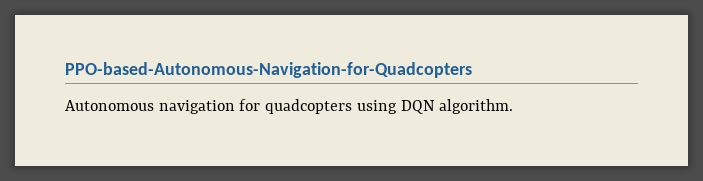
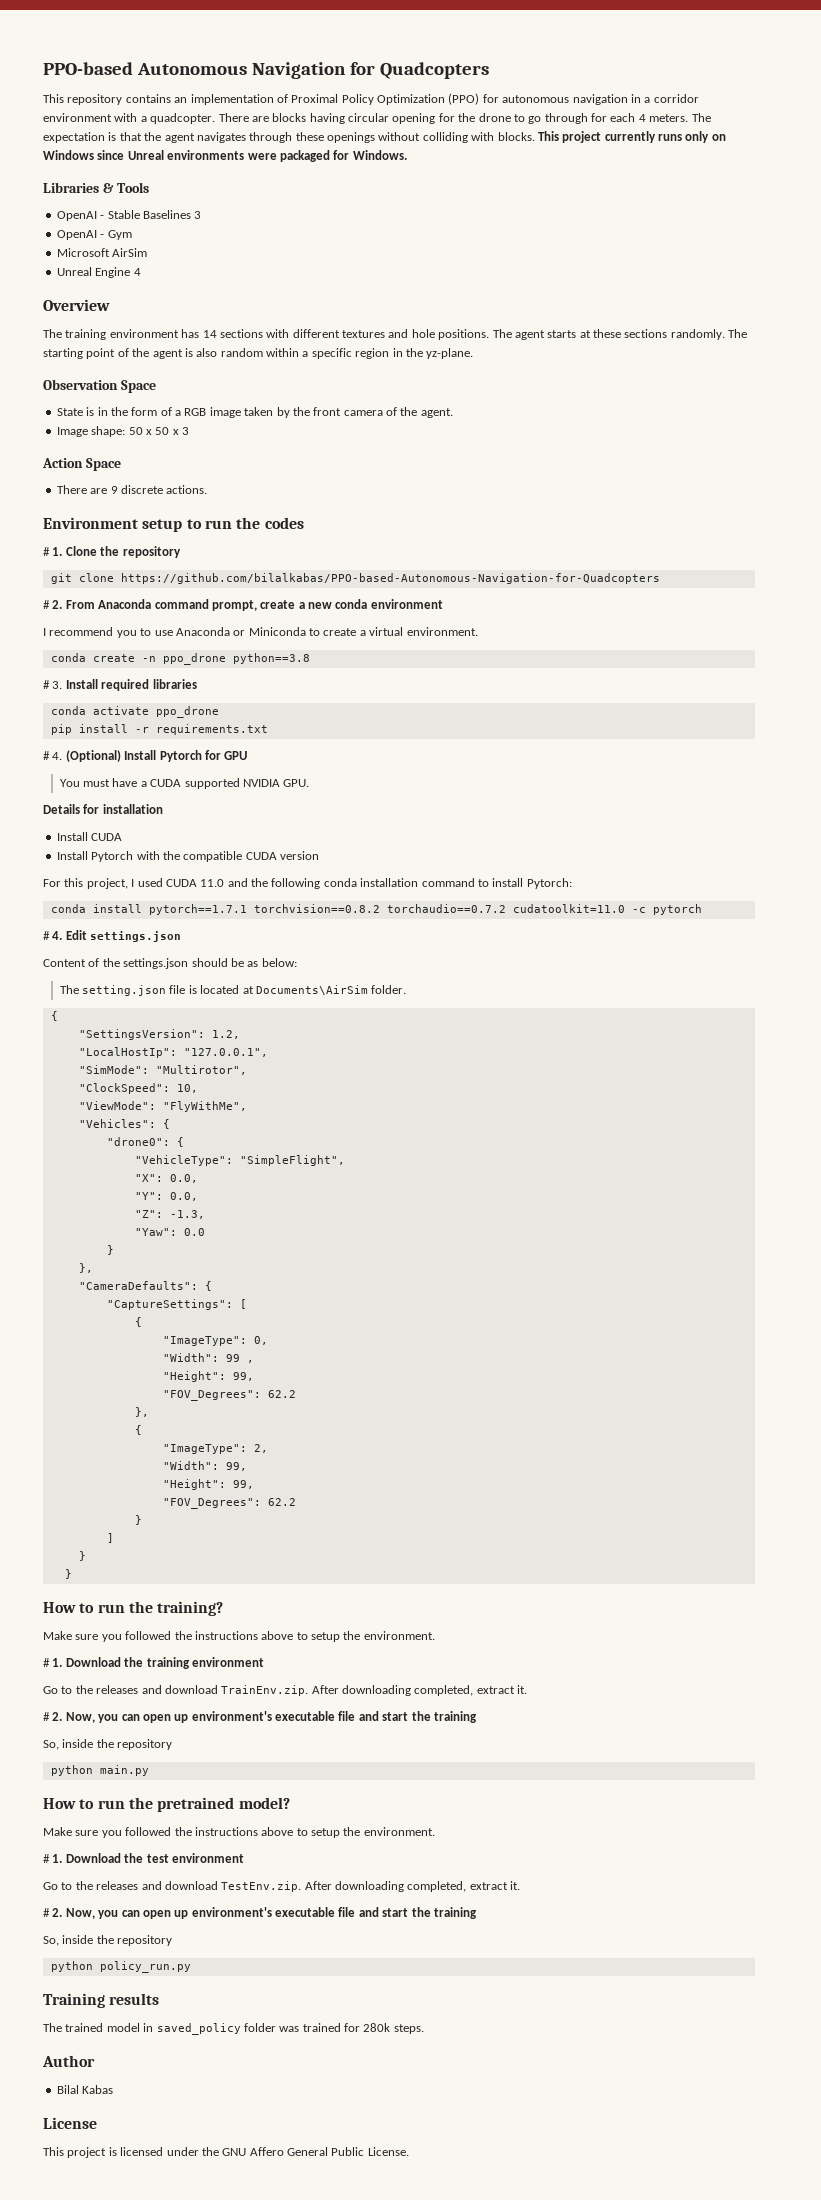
[65,62,472,78] [65,99,514,114] PPO-based-Autonomous-Navigation-for-Quadcopters // Autonomous navigation for quadcopters using DQN algorithm. -> [43,62,489,79] [43,93,699,105] [43,113,711,124] [43,131,726,143] [43,150,407,162] [43,182,149,193] [56,210,202,221] [56,230,132,240] [56,248,148,257] [56,267,141,278] [43,299,110,311] [43,329,748,340] [43,348,474,359] [43,379,156,393] [56,407,453,418] [56,426,189,437] [42,458,121,471] [56,485,208,494] [43,517,304,532] [43,546,181,558] [50,573,660,584] [43,599,443,611] [43,627,478,638] [50,653,310,665] [43,679,197,691] [50,706,219,718] [50,724,268,735] [43,750,248,762] [59,778,310,789] [43,804,163,814] [56,832,123,841] [56,851,319,862] [43,878,572,889] [50,904,702,915] [43,930,182,942] [43,958,297,969] [59,985,407,996] [50,1011,58,1021] [78,1029,240,1040] [78,1047,268,1058] [78,1065,247,1075] [78,1083,198,1094] [78,1101,247,1112] [78,1119,170,1129] [106,1137,184,1147] [134,1155,345,1166] [134,1174,198,1183] [134,1192,198,1201] [134,1210,205,1219] [134,1228,205,1236] [106,1245,114,1255] [78,1263,93,1273] [78,1281,212,1291] [106,1299,247,1310] [134,1317,142,1327] [162,1336,268,1346] [162,1353,254,1363] [162,1371,254,1382] [162,1390,296,1401] [134,1407,149,1417] [134,1425,142,1435] [162,1444,268,1454] [162,1461,247,1471] [162,1479,254,1490] [162,1498,296,1509] [134,1515,142,1525] [106,1533,114,1543] [78,1551,86,1561] [64,1569,72,1579] [43,1601,224,1616] [43,1631,435,1642] [43,1657,264,1669] [43,1685,528,1696] [43,1711,477,1723] [43,1739,173,1750] [50,1765,149,1776] [43,1797,290,1812] [43,1827,435,1838] [43,1853,244,1863] [43,1881,521,1892] [43,1907,477,1919] [43,1935,173,1946] [50,1961,191,1973] [43,1993,160,2008] [43,2023,424,2035] [42,2055,95,2067] [56,2085,114,2094] [43,2117,97,2129] [43,2147,409,2158] PPO-based Autonomous Navigation for Quadcopters // This repository contains an implementation of Proximal Policy Optimization (PPO) for autonomous navigation in a corridor environment with a quadcopter. There are blocks having circular opening for the drone to go through for each 4 meters. The expectation is that the agent navigates through these openings without colliding with blocks. This project currently runs only on Windows since Unreal environments were packaged for Windows. // Libraries & Tools // OpenAI - Stable Baselines 3 // OpenAI - Gym // Microsoft AirSim // Unreal Engine 4 // Overview // The training environment has 14 sections with different textures and hole positions. The agent starts at these sections randomly. The starting point of the agent is also random within a specific region in the yz-plane. // Observation Space // State is in the form of a RGB image taken by the front camera of the agent. // Image shape: 50 x 50 x 3 // Action Space // There are 9 discrete actions. // Environment setup to run the codes // # 1. Clone the repository // git clone https://github.com/bilalkabas/PPO-based-Autonomous-Navigation-for-Quadcopters // # 2. From Anaconda command prompt, create a new conda environment // I recommend you to use Anaconda or Miniconda to create a virtual environment. // conda create -n ppo_drone python==3.8 // # 3. Install required libraries // conda activate ppo_drone // pip install -r requirements.txt // # 4. (Optional) Install Pytorch for GPU // You must have a CUDA supported NVIDIA GPU. // Details for installation // Install CUDA // Install Pytorch with the compatible CUDA version // For this project, I used CUDA 11.0 and the following conda installation command to install Pytorch: // conda install pytorch==1.7.1 torchvision==0.8.2 torchaudio==0.7.2 cudatoolkit=11.0 -c pytorch // # 4. Edit settings.json // Content of the settings.json should be as below: // The setting.json file is located at Documents\AirSim folder. // { // "SettingsVersion": 1.2, // "LocalHostIp": "127.0.0.1", // "SimMode": "Multirotor", // "ClockSpeed": 10, // "ViewMode": "FlyWithMe", // "Vehicles": { // "drone0": { // "VehicleType": "SimpleFlight", // "X": 0.0, // "Y": 0.0, // "Z": -1.3, // "Yaw": 0.0 // } // }, // "CameraDefaults": { // "CaptureSettings": [ // { // "ImageType": 0, // "Width": 99 , // "Height": 99, // "FOV_Degrees": 62.2 // }, // { // "ImageType": 2, // "Width": 99, // "Height": 99, // "FOV_Degrees": 62.2 // } // ] // } // } // How to run the training? // Make sure you followed the instructions above to setup the environment. // # 1. Download the training environment // Go to the releases and download TrainEnv.zip. After downloading completed, extract it. // # 2. Now, you can open up environment's executable file and start the training // So, inside the repository // python main.py // How to run the pretrained model? // Make sure you followed the instructions above to setup the environment. // # 1. Download the test environment // Go to the releases and download TestEnv.zip. After downloading completed, extract it. // # 2. Now, you can open up environment's executable file and start the training // So, inside the repository // python policy_run.py // Training results // The trained model in saved_policy folder was trained for 280k steps. // Author // Bilal Kabas // License // This project is licensed under the GNU Affero General Public License.

